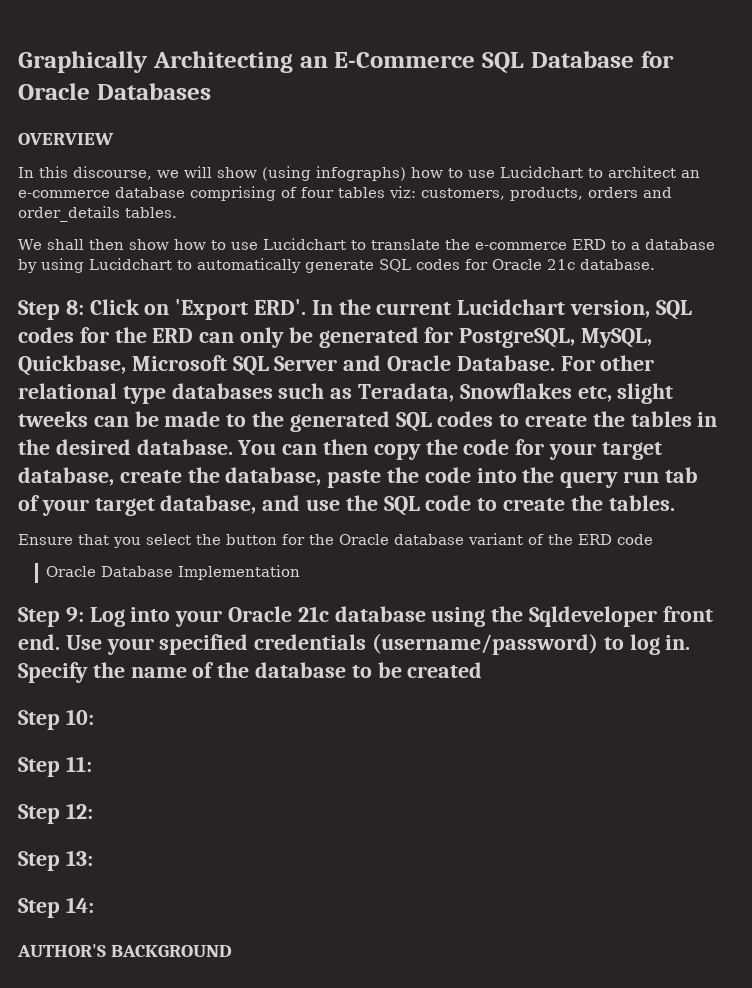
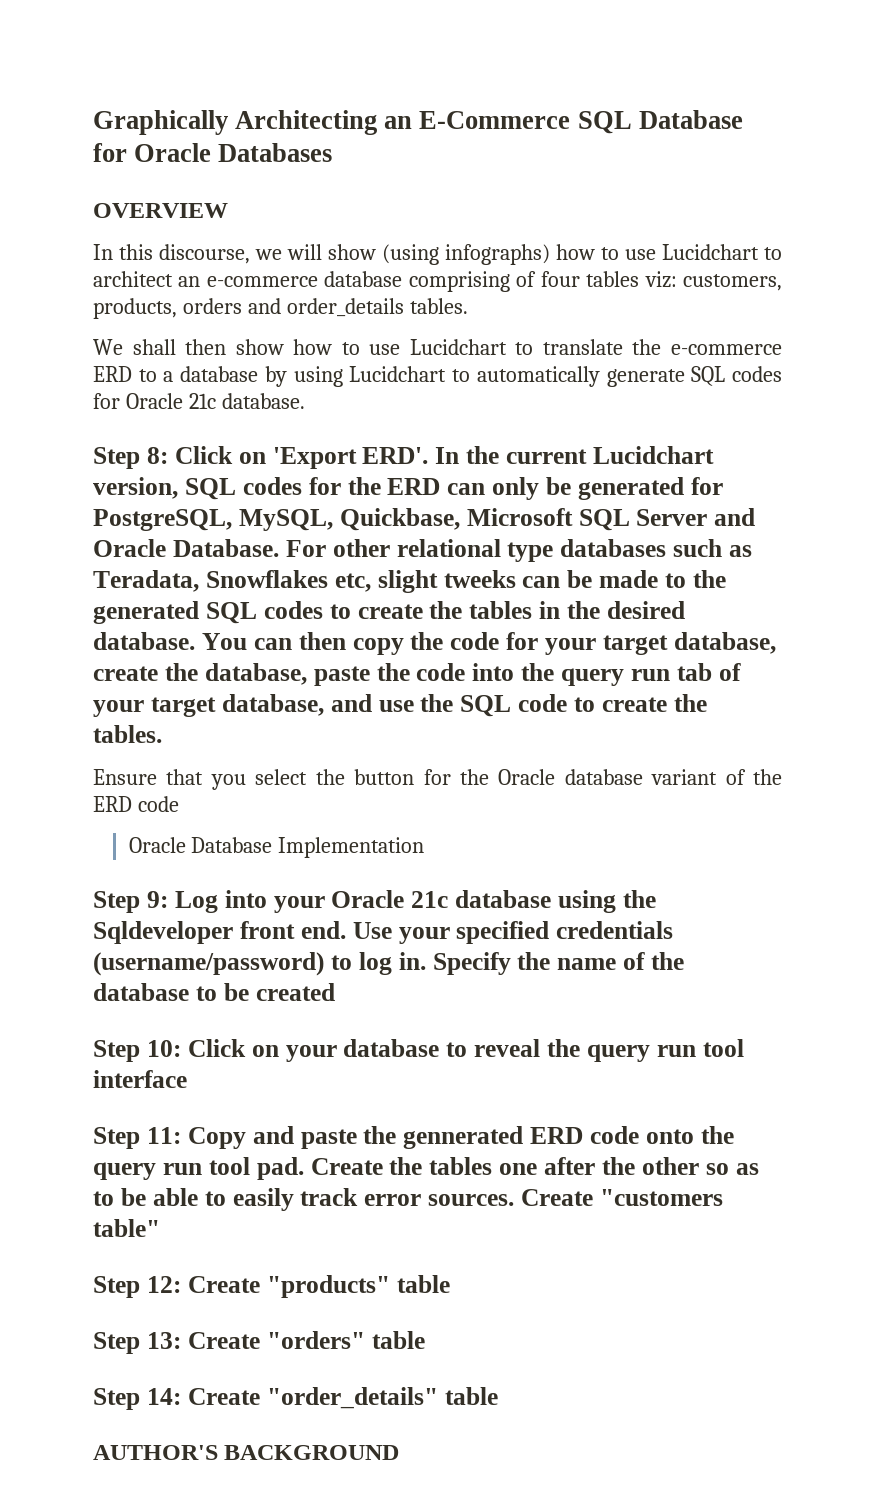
[18,756,92,777] // Step 11: -> [187,1039,744,1062] [93,1070,187,1088] [93,1126,734,1149] [93,1157,759,1180] [93,1188,723,1211] [93,1219,160,1237] Click on your database to reveal the query run tool interface // Step 11: Copy and paste the gennerated ERD code onto the query run tool pad. Create the tables one after the other so as to be able to easily track error sources. Create "customers table"
(93, 811) none -> [187,1275,450,1298] Create "products" table
(93, 858) none -> [187,1331,425,1349] Create "orders" table
(94, 905) none -> [187,1387,498,1409] Create "order_details" table

